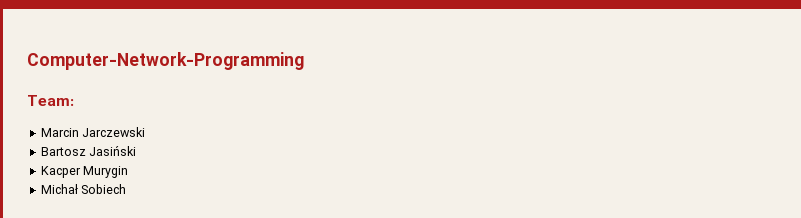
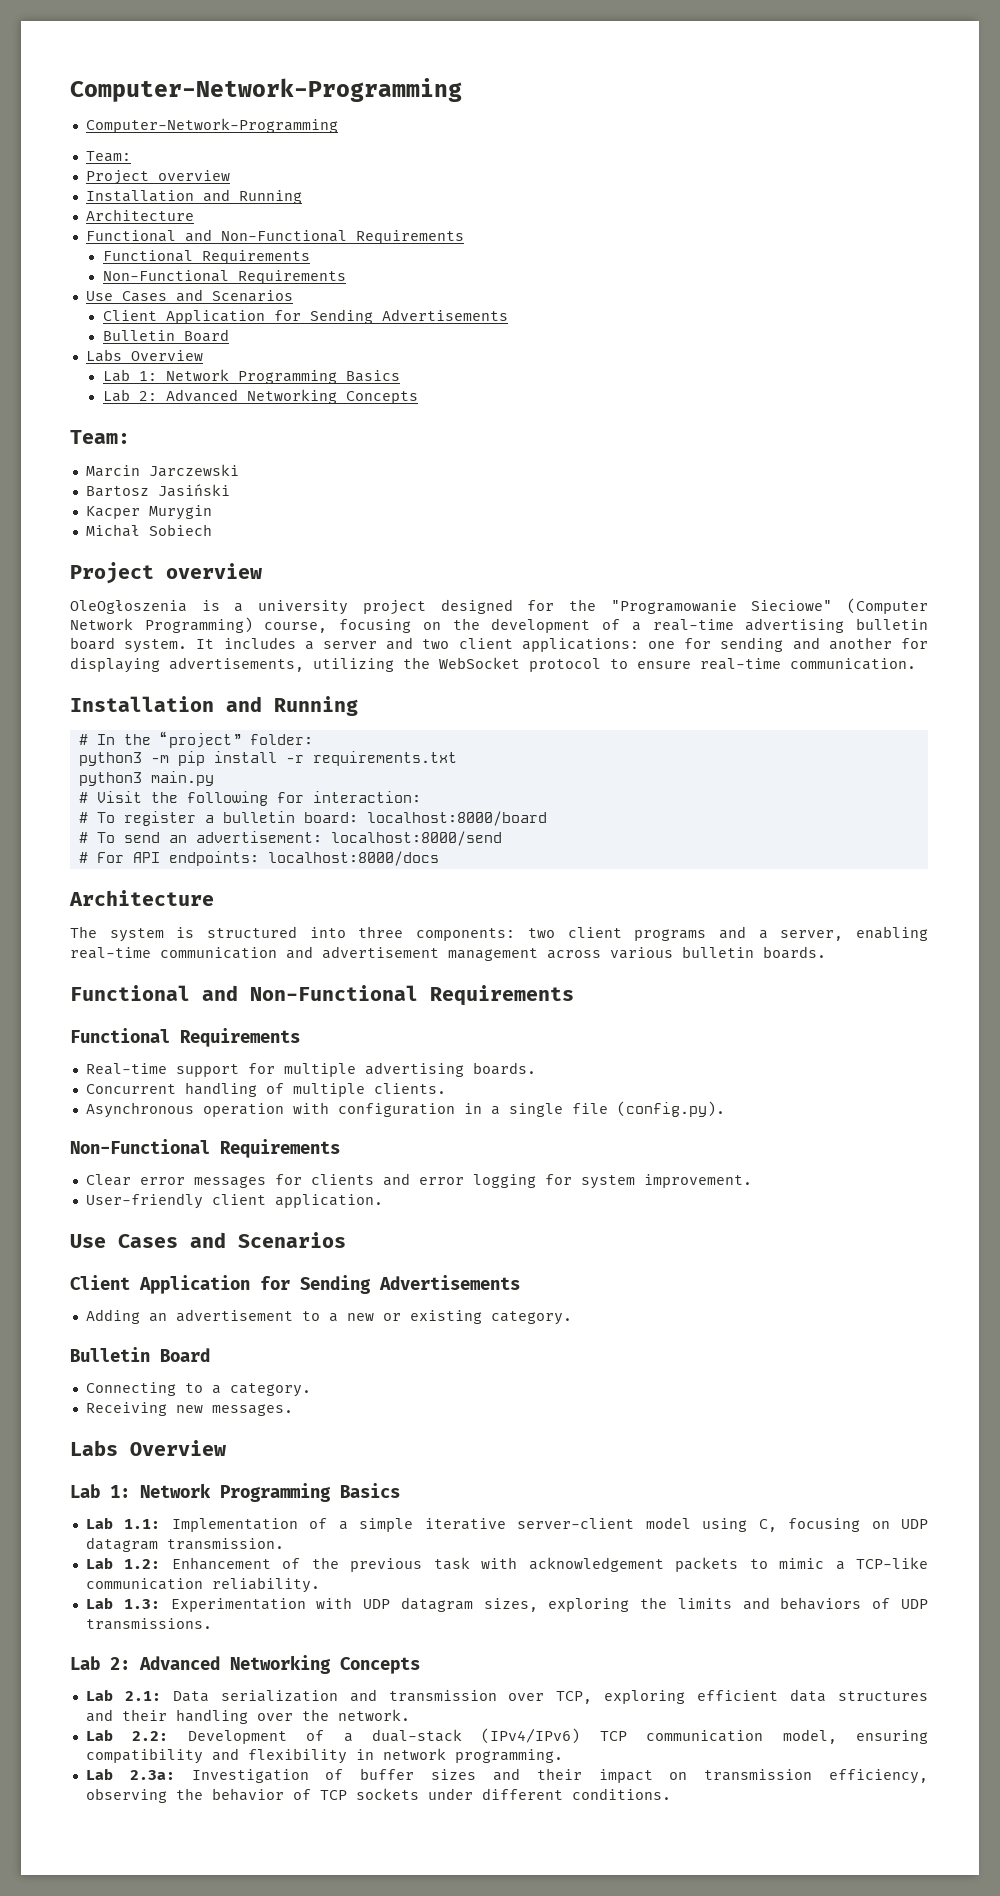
[27,52,304,70] Computer-Network-Programming -> [70,78,462,102] [85,118,338,133] [85,151,131,162] [85,170,230,185] [85,189,302,204] [85,209,194,221] [85,229,464,244] [102,250,310,264] [102,270,346,284] [85,289,293,302] [102,309,508,324] [102,329,229,342] [85,349,203,362] [102,369,400,384] [102,389,418,404] Computer-Network-Programming // Computer-Network-Programming // Team: // Project overview // Installation and Running // Architecture // Functional and Non-Functional Requirements // Functional Requirements // Non-Functional Requirements // Use Cases and Scenarios // Client Application for Sending Advertisements // Bulletin Board // Labs Overview // Lab 1: Network Programming Basics // Lab 2: Advanced Networking Concepts
(127, 189) none -> [70,562,262,584] [70,598,928,615] [70,617,929,633] [70,637,929,653] [70,657,916,673] [70,696,358,716] [78,731,313,748] [78,751,457,766] [78,771,214,786] [78,791,421,806] [78,811,547,826] [78,831,502,846] [78,851,439,866] [69,890,214,906] [70,926,929,942] [70,946,826,961] [70,985,574,1006] [70,1028,300,1047] [85,1062,536,1077] [85,1082,446,1097] [85,1101,725,1118] [70,1139,340,1158] [85,1173,752,1189] [85,1193,383,1209] [70,1232,346,1248] [70,1275,520,1294] [85,1309,572,1325] [70,1347,210,1362] [85,1382,311,1397] [85,1402,293,1416] [70,1440,226,1456] [70,1483,400,1502] [85,1517,929,1532] [85,1537,284,1552] [85,1557,929,1572] [85,1577,320,1593] [85,1597,928,1612] [85,1618,212,1630] [70,1655,420,1674] [85,1689,928,1704] [85,1709,410,1724] [85,1728,928,1744] [85,1748,563,1764] [85,1768,929,1784] [85,1788,671,1803] // Project overview // OleOgłoszenia is a university project designed for the "Programowanie Sieciowe" (Computer Network Programming) course, focusing on the development of a real-time advertising bulletin board system. It includes a server and two client applications: one for sending and another for displaying advertisements, utilizing the WebSocket protocol to ensure real-time communication. // Installation and Running // # In the “project” folder: // python3 -m pip install -r requirements.txt // python3 main.py // # Visit the following for interaction: // # To register a bulletin board: localhost:8000/board // # To send an advertisement: localhost:8000/send // # For API endpoints: localhost:8000/docs // Architecture // The system is structured into three components: two client programs and a server, enabling real-time communication and advertisement management across various bulletin boards. // Functional and Non-Functional Requirements // Functional Requirements // Real-time support for multiple advertising boards. // Concurrent handling of multiple clients. // Asynchronous operation with configuration in a single file (config.py). // Non-Functional Requirements // Clear error messages for clients and error logging for system improvement. // User-friendly client application. // Use Cases and Scenarios // Client Application for Sending Advertisements // Adding an advertisement to a new or existing category. // Bulletin Board // Connecting to a category. // Receiving new messages. // Labs Overview // Lab 1: Network Programming Basics // Lab 1.1: Implementation of a simple iterative server-client model using C, focusing on UDP datagram transmission. // Lab 1.2: Enhancement of the previous task with acknowledgement packets to mimic a TCP-like communication reliability. // Lab 1.3: Experimentation with UDP datagram sizes, exploring the limits and behaviors of UDP transmissions. // Lab 2: Advanced Networking Concepts // Lab 2.1: Data serialization and transmission over TCP, exploring efficient data structures and their handling over the network. // Lab 2.2: Development of a dual-stack (IPv4/IPv6) TCP communication model, ensuring compatibility and flexibility in network programming. // Lab 2.3a: Investigation of buffer sizes and their impact on transmission efficiency, observing the behavior of TCP sockets under different conditions.

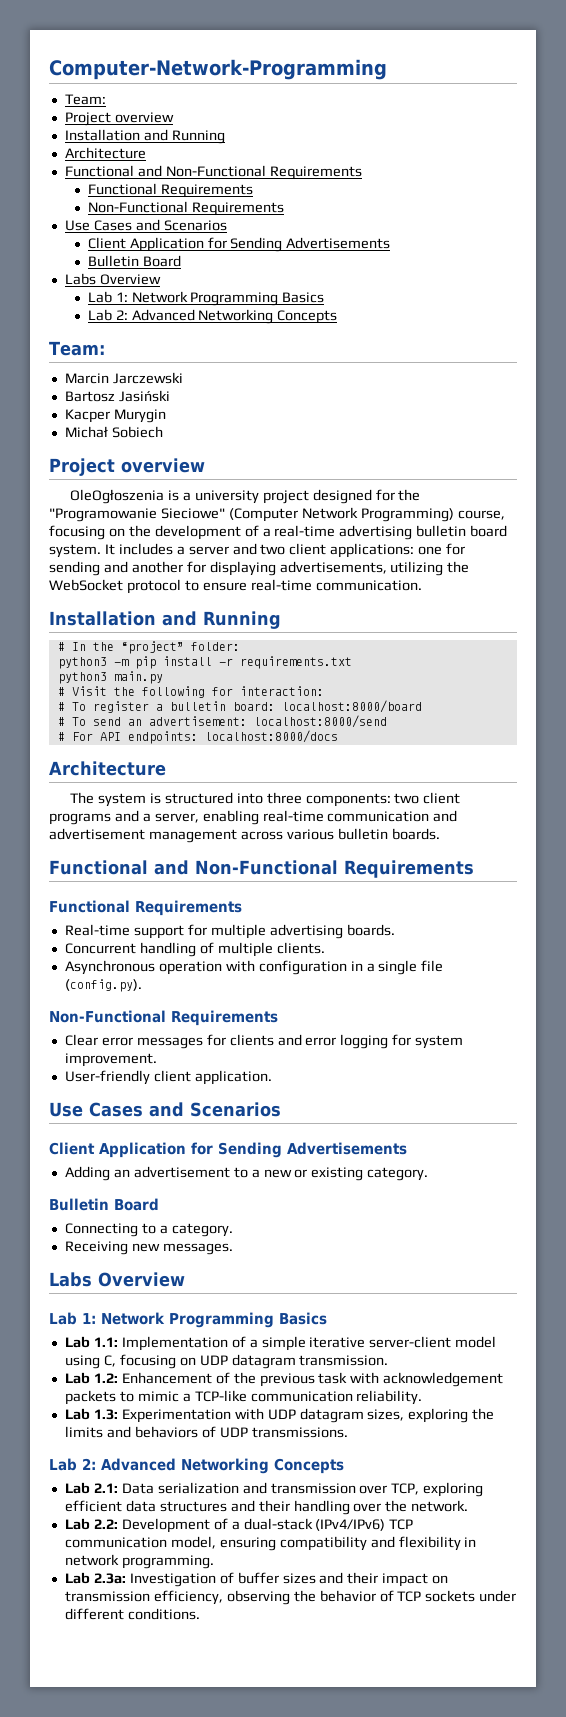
[70,78,462,102] [85,118,338,133] Computer-Network-Programming // Computer-Network-Programming -> [49,59,387,80] Computer-Network-Programming

